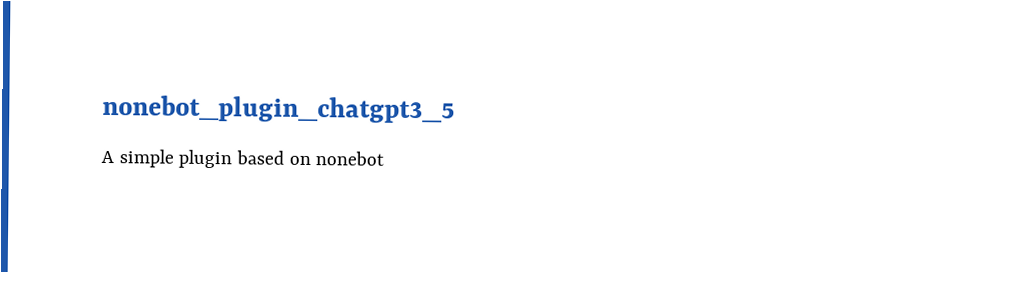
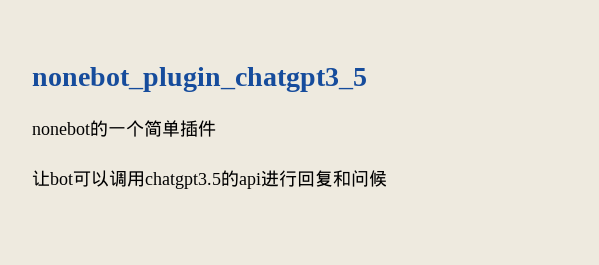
[101,149,385,169] A simple plugin based on nonebot -> [32,120,216,137] [32,170,387,189] nonebot的一个简单插件 // 让bot可以调用chatgpt3.5的api进行回复和问候

